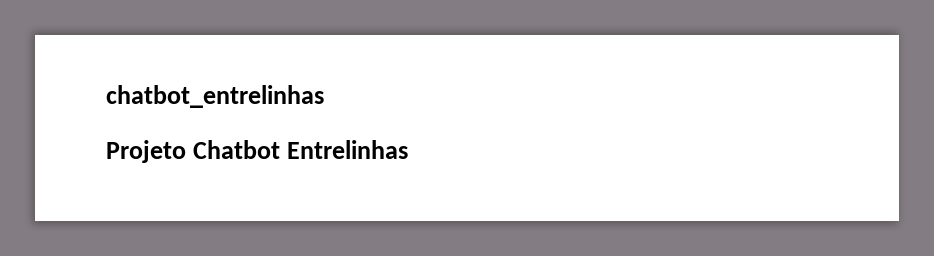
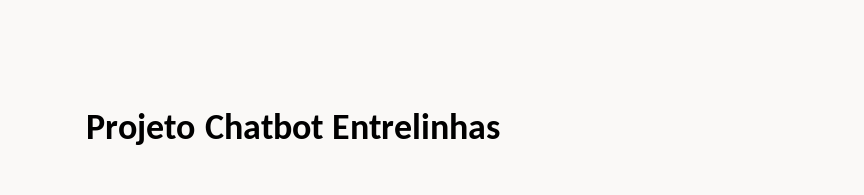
[106,85,324,108] chatbot_entrelinhas // -> (86, 129) none

